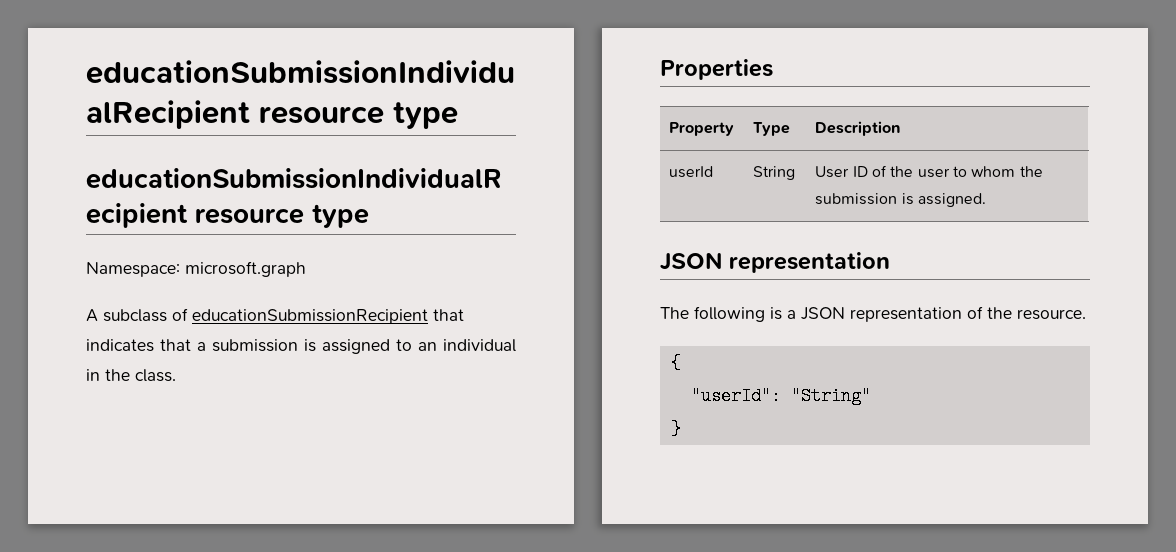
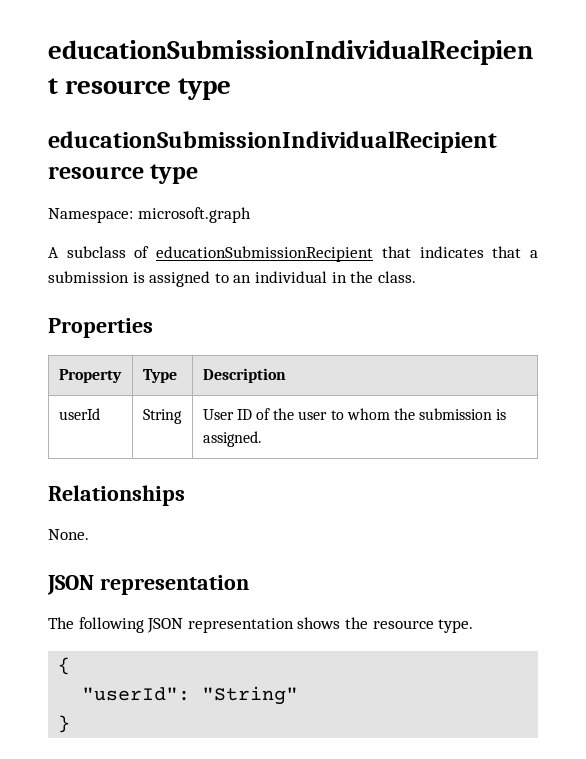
(987, 200) none -> [48,485,185,506] [48,529,89,540] // Relationships // None.
[770,306,1086,322] is a JSON representation of the resource. -> [147,617,474,633] JSON representation shows the resource type.

